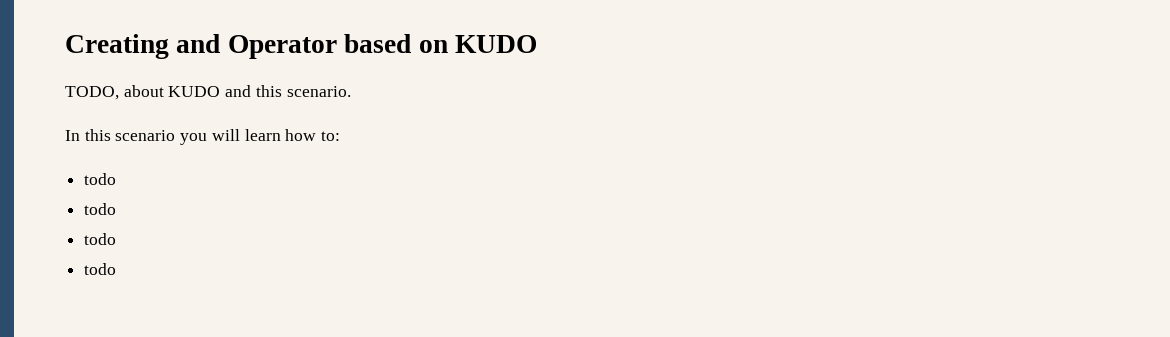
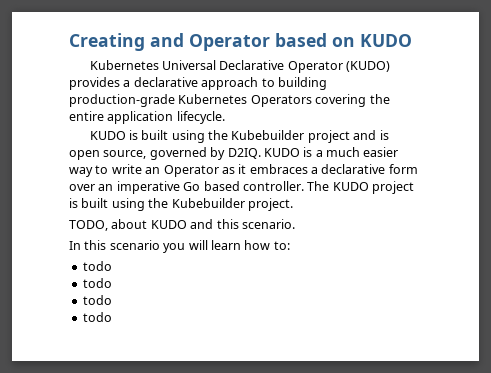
(538, 44) none -> [89,60,391,73] [69,77,327,90] [69,94,390,107] [69,111,225,124] [89,130,389,143] [69,147,399,160] [69,164,418,177] [69,181,414,194] [69,198,293,211] // Kubernetes Universal Declarative Operator (KUDO) provides a declarative approach to building production-grade Kubernetes Operators covering the entire application lifecycle. // KUDO is built using the Kubebuilder project and is open source, governed by D2IQ. KUDO is a much easier way to write an Operator as it embraces a declarative form over an imperative Go based controller. The KUDO project is built using the Kubebuilder project.

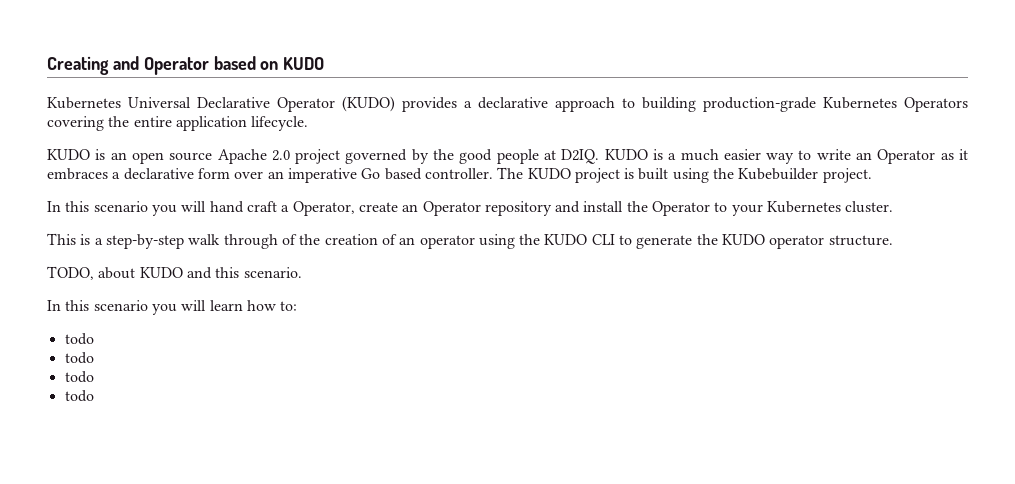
[141,130,389,143] [69,147,226,160] built using the Kubebuilder project and is open source, governed by -> [110,149,556,164] an open source Apache 2.0 project governed by the good people at
(293, 204) none -> [47,201,894,216] [47,233,893,249] // In this scenario you will hand craft a Operator, create an Operator repository and install the Operator to your Kubernetes cluster. // This is a step-by-step walk through of the creation of an operator using the KUDO CLI to generate the KUDO operator structure.

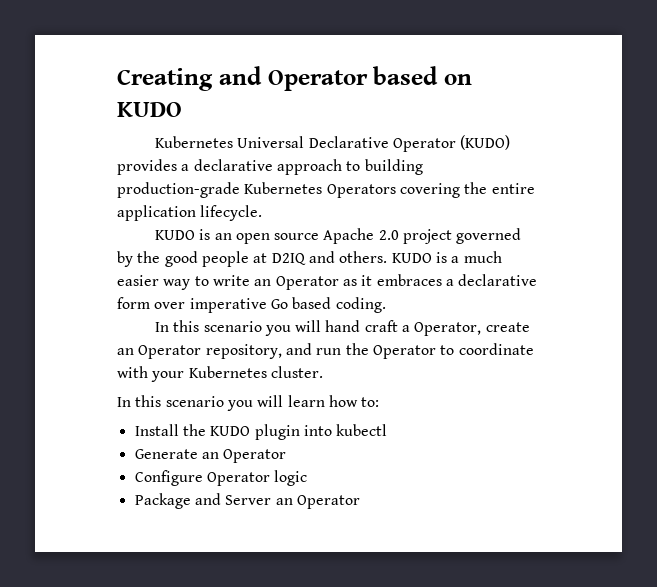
[561,149,600,164] D2IQ. -> [271,251,388,265] D2IQ and others.
[267,171,284,179] an -> (186, 305) none
[424,167,872,183] controller. The KUDO project is built using the Kubebuilder project. -> [335,297,386,313] coding.
[484,201,624,216] repository and install -> [205,343,342,359] repository, and run
(728, 207) none -> [458,343,534,355] [117,366,148,378] coordinate with
[47,233,893,249] [47,266,302,280] // This is a step-by-step walk through of the creation of an operator using the KUDO CLI to generate the KUDO operator structure. // TODO, about KUDO and this scenario. -> (323, 372) none
[64,333,94,345] [64,352,94,364] [64,371,94,383] [64,390,94,402] todo // todo // todo // todo -> [134,424,388,440] [134,449,287,463] [134,470,308,486] [134,493,360,509] Install the KUDO plugin into kubectl // Generate an Operator // Configure Operator logic // Package and Server an Operator

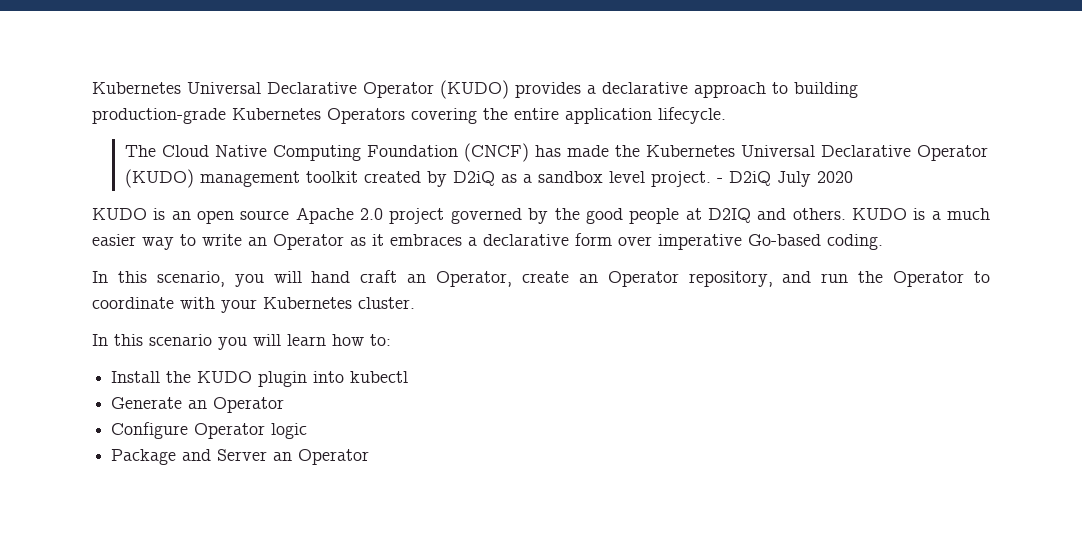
[117,66,472,91] [117,102,182,117] Creating and Operator based on KUDO // -> (92, 88) none
(263, 213) none -> [124,143,988,162] [124,169,853,188] // The Cloud Native Computing Foundation (CNCF) has made the Kubernetes Universal Declarative Operator (KUDO) management toolkit created by D2iQ as a sandbox level project. - D2iQ July 2020
[270,297,332,309] Go based -> [748,234,821,246] Go-based
[203,321,262,332] scenario -> [156,271,225,287] scenario,
[402,325,411,332] a -> [407,274,427,283] an

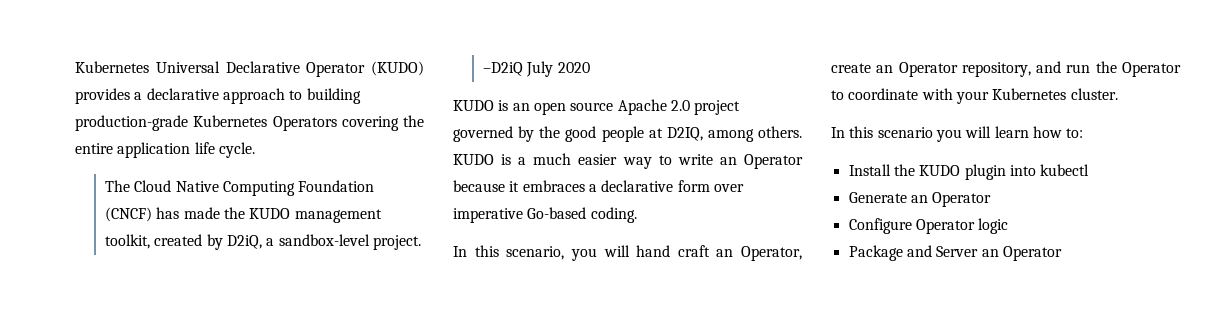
[658,107,726,124] lifecycle. -> [194,142,255,158] life cycle.
[645,145,988,161] [124,169,771,188] Kubernetes Universal Declarative Operator (KUDO) management toolkit created by D2iQ as a sandbox level project. - D2iQ -> [249,208,382,223] [105,234,421,250] [483,62,524,76] KUDO management toolkit, created by D2iQ, a sandbox-level project. –D2iQ
[707,208,787,223] D2IQ and -> [666,127,754,142] D2IQ, among
[350,237,366,246] as -> [453,180,505,192] because

